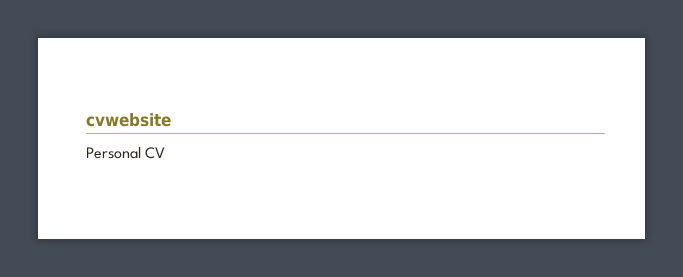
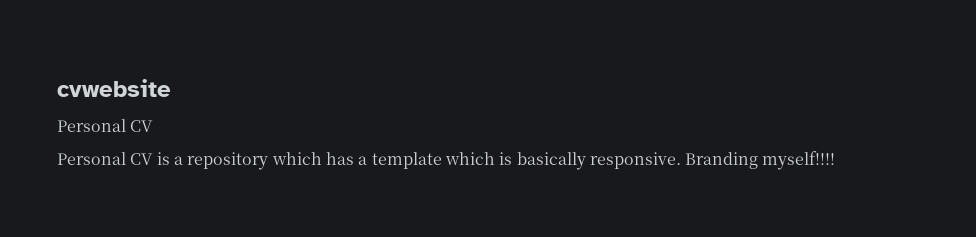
(166, 153) none -> [57,151,836,170] // Personal CV is a repository which has a template which is basically responsive. Branding myself!!!!

